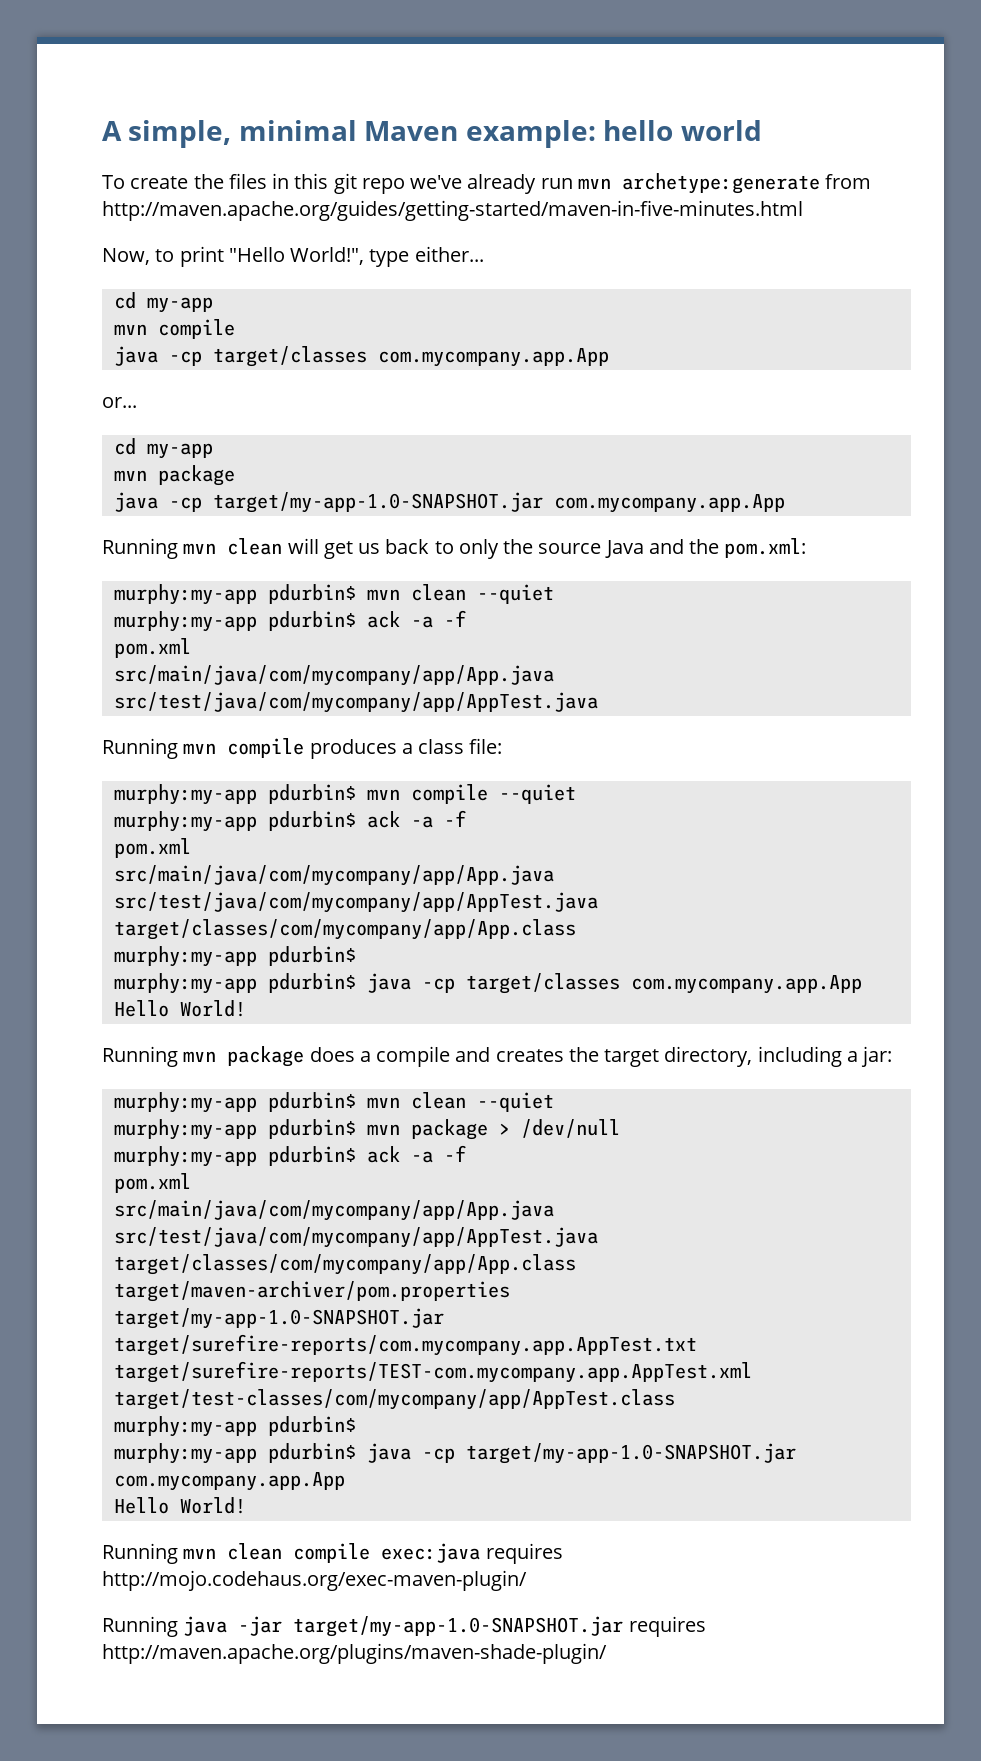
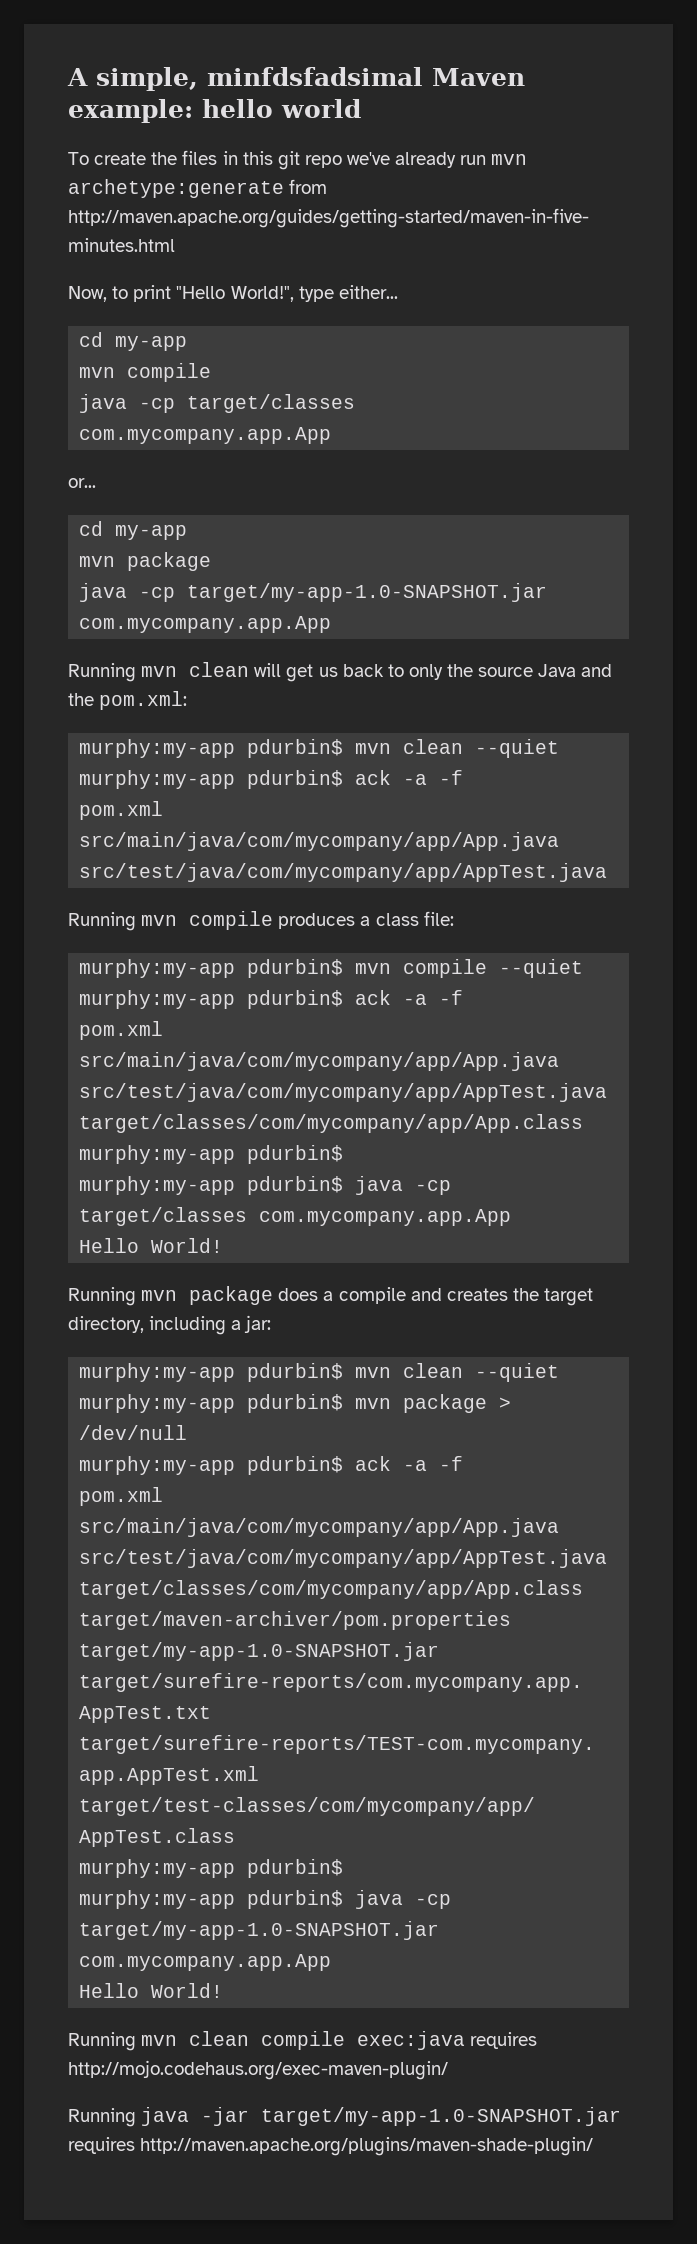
[238,120,357,141] minimal -> [207,67,423,86] minfdsfadsimal

